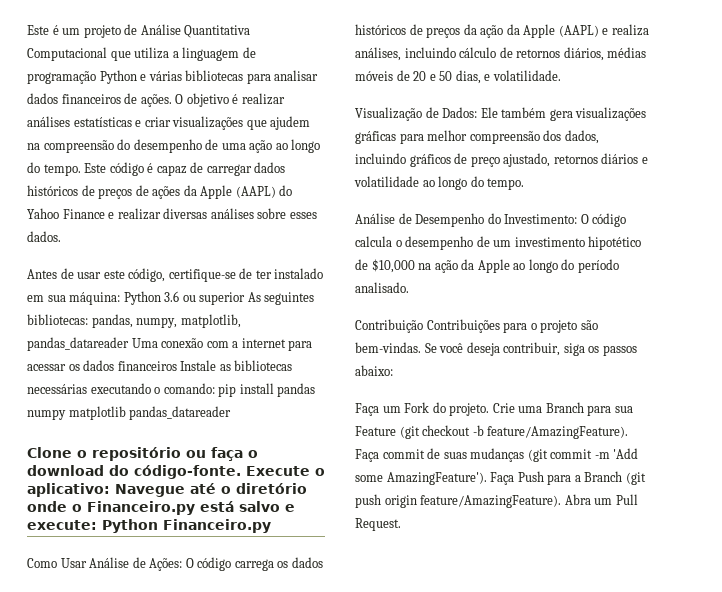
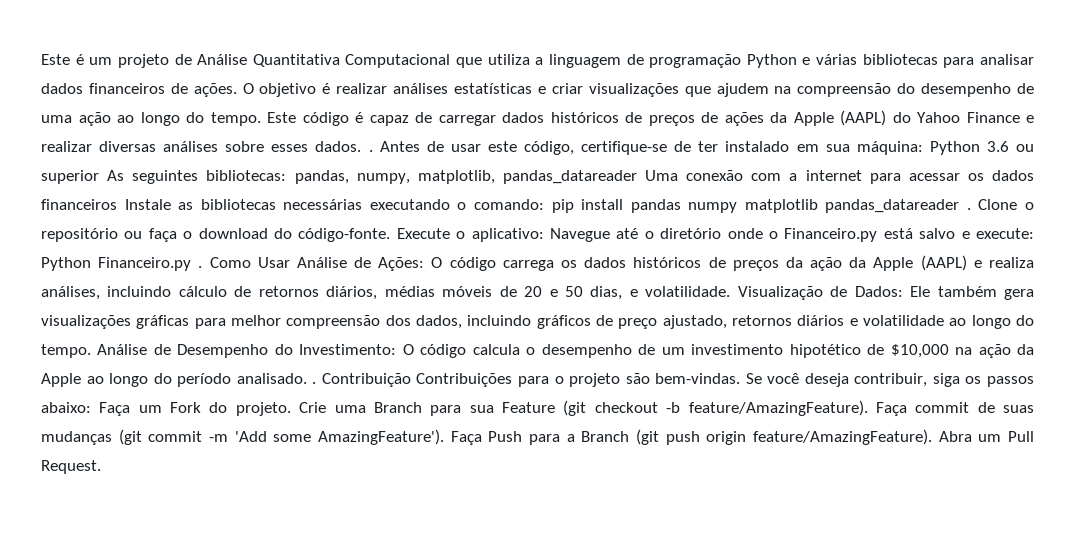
(61, 236) // -> [368,150,373,152] .
(232, 413) // -> [966,208,971,210] .
(271, 526) // -> [198,266,203,268] .
(561, 75) // -> (731, 291) none
(525, 184) // -> (91, 351) none
(409, 287) // -> [312,382,317,384] .
(393, 370) // -> (91, 407) none

